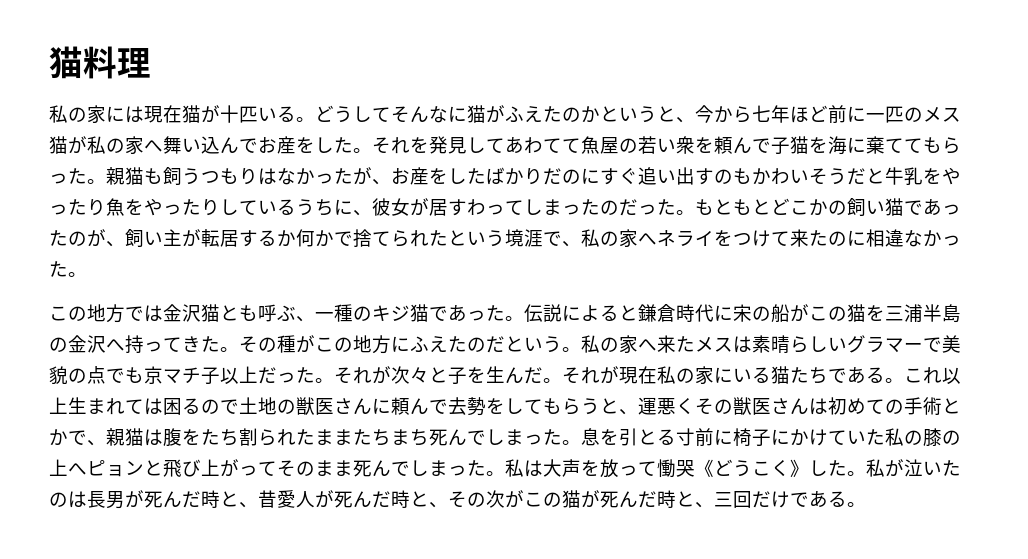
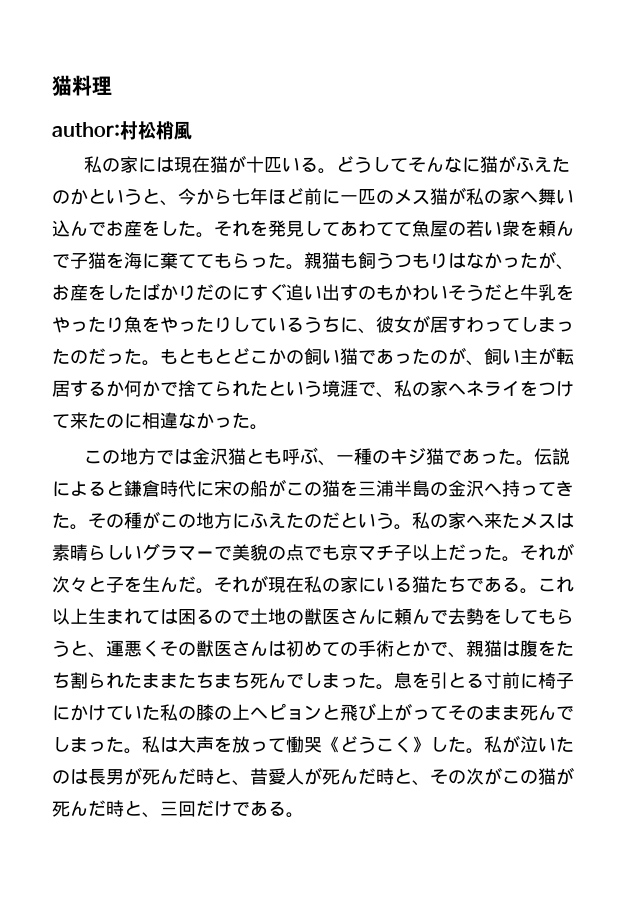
(151, 63) none -> [52,121,192,140] // author:村松梢風

